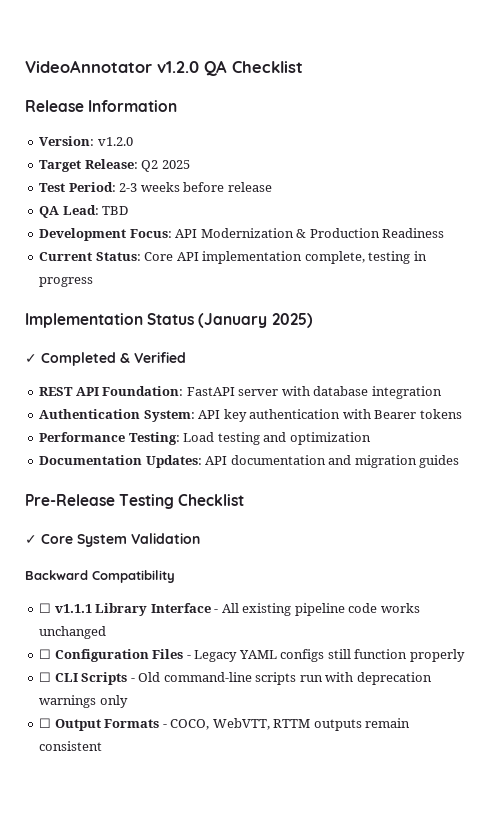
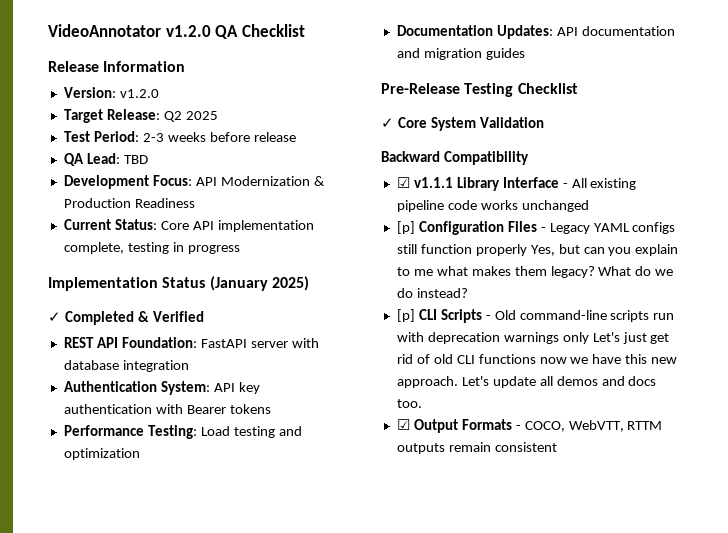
[39,603,52,613] ☐ -> [396,177,410,188] ☑
[39,649,52,659] ☐ -> [396,221,415,234] [p]
[39,672,52,682] // ☐ -> [530,244,679,256] [396,266,674,278] [396,288,468,298] [396,309,415,322] Yes, but can you explain to me what makes them legacy? What do we do instead? // [p]
[39,718,52,728] // ☐ -> [592,332,670,344] [396,354,678,364] [396,376,657,388] [396,399,422,408] [396,419,410,430] Let's just get rid of old CLI functions now we have this new approach. Let's update all demos and docs too. // ☑

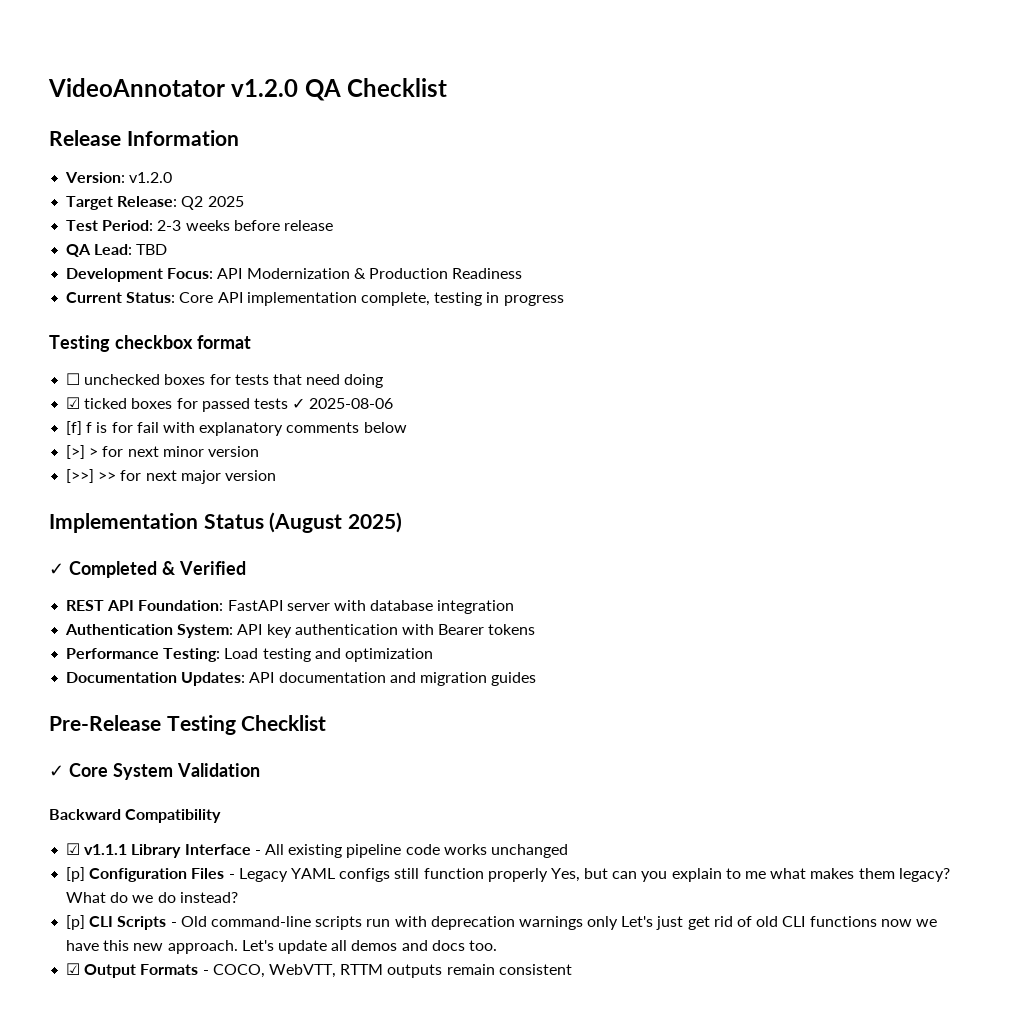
(240, 249) none -> [49,335,251,352] [66,373,384,388] [66,397,394,412] [66,421,407,436] [66,445,259,459] [66,469,276,484] // Testing checkbox format // ☐ unchecked boxes for tests that need doing // ☑ ticked boxes for passed tests ✓ 2025-08-06 // [f] f is for fail with explanatory comments below // [>] > for next minor version // [>>] >> for next major version
[209,276,268,291] (January -> [269,512,343,533] (August

